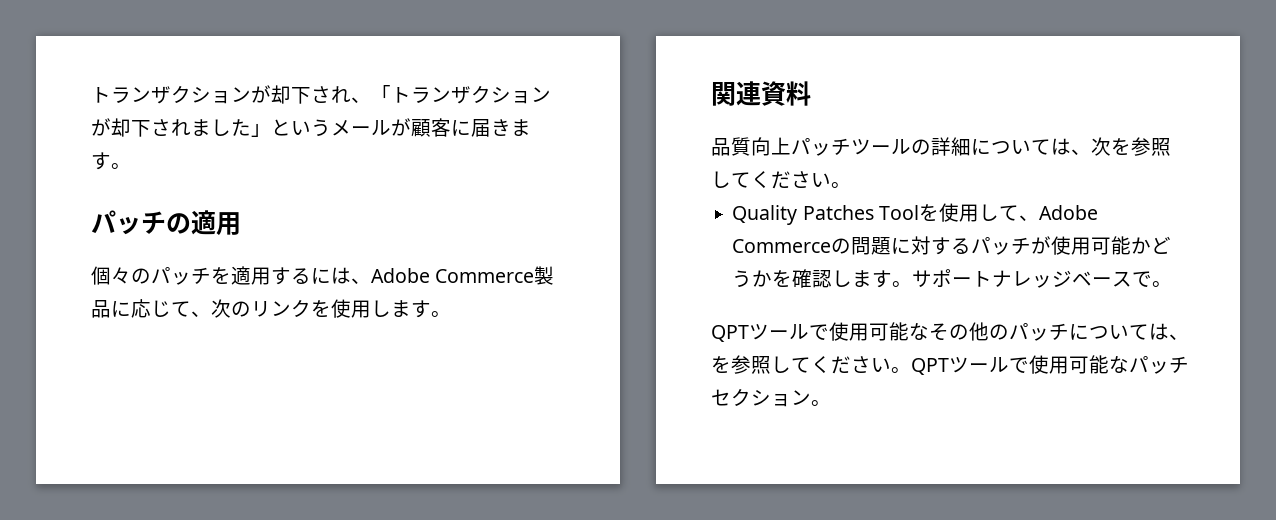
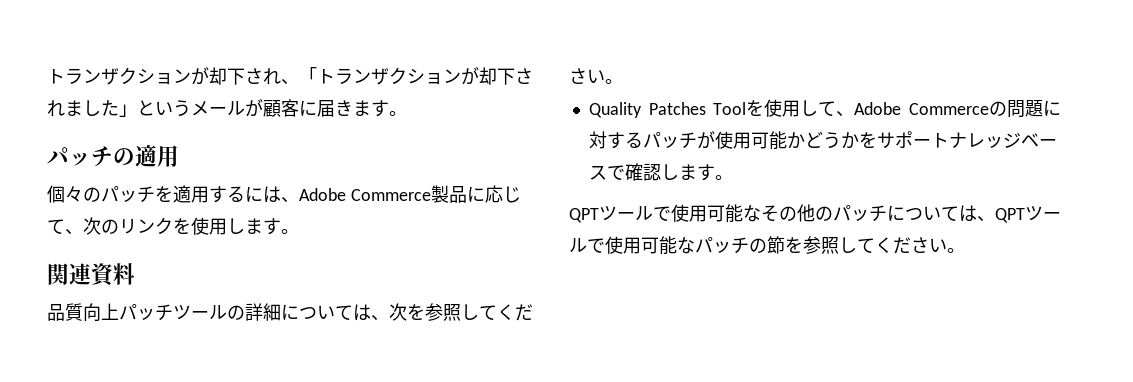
[792,269,913,288] 確認します。 -> (877, 140) none
(1153, 279) none -> [624,163,715,181] 確認します
[711,355,911,374] を参照してください。 -> (995, 219) none
[711,388,811,407] セクション -> [749,236,947,254] の節を参照してください

